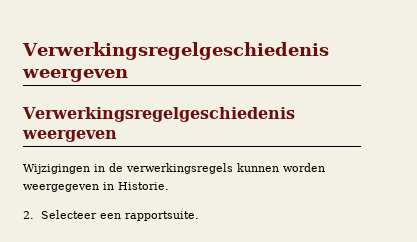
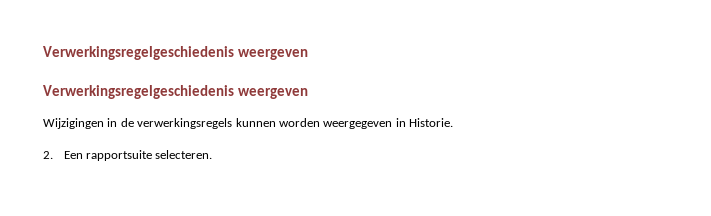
[41,210,200,221] Selecteer een rapportsuite. -> [63,150,213,161] Een rapportsuite selecteren.

